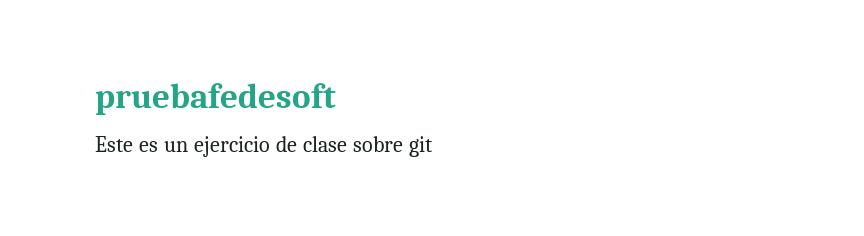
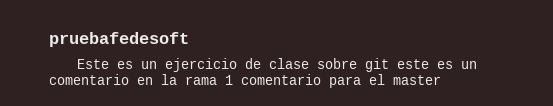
(433, 146) none -> [396,59,477,69] [49,74,441,88] este es un comentario en la rama 1 comentario para el master

